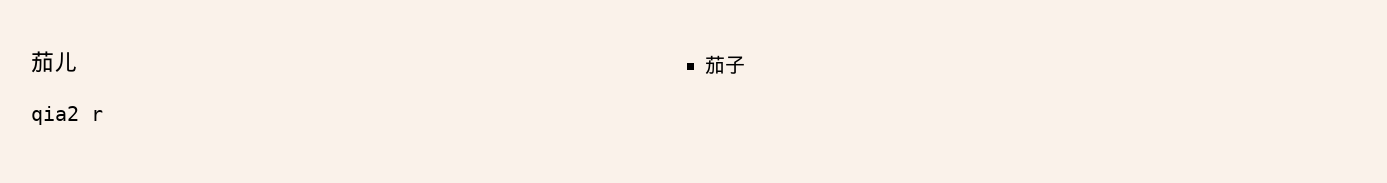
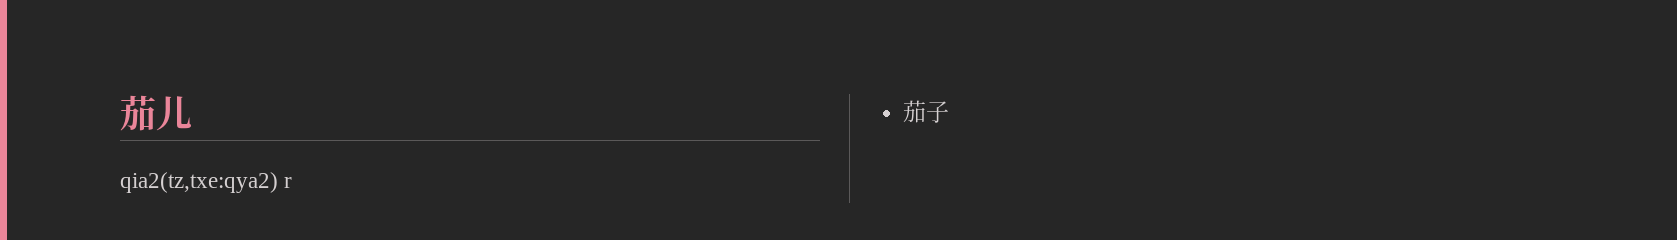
[31,106,79,125] qia2 -> [120,172,278,193] qia2(tz,txe:qya2)

